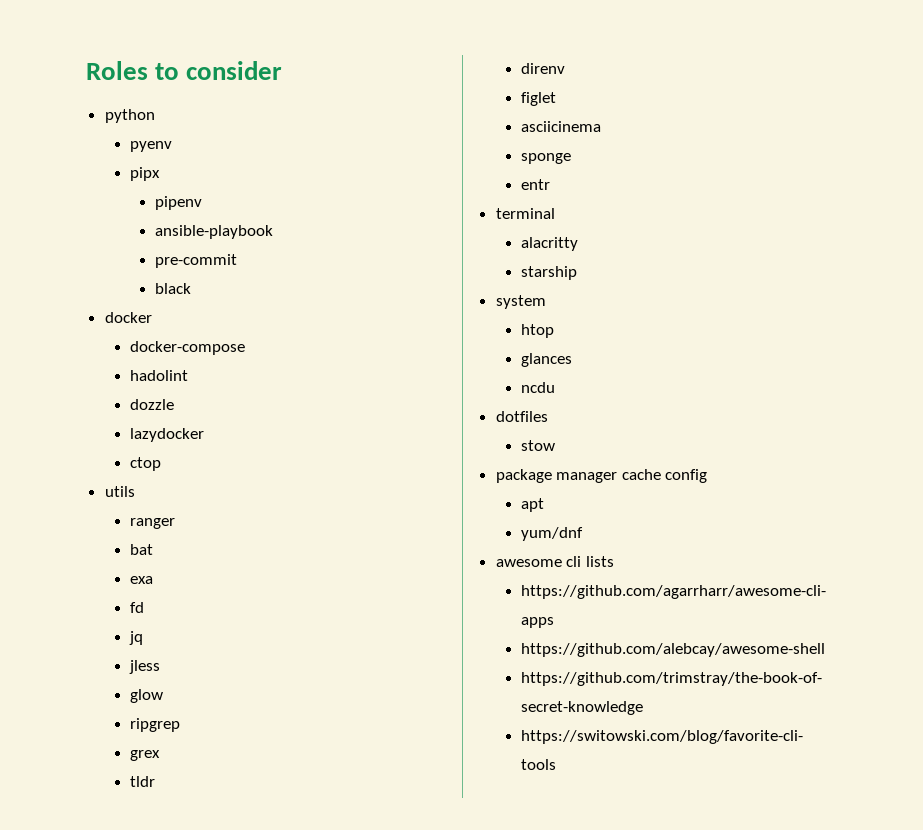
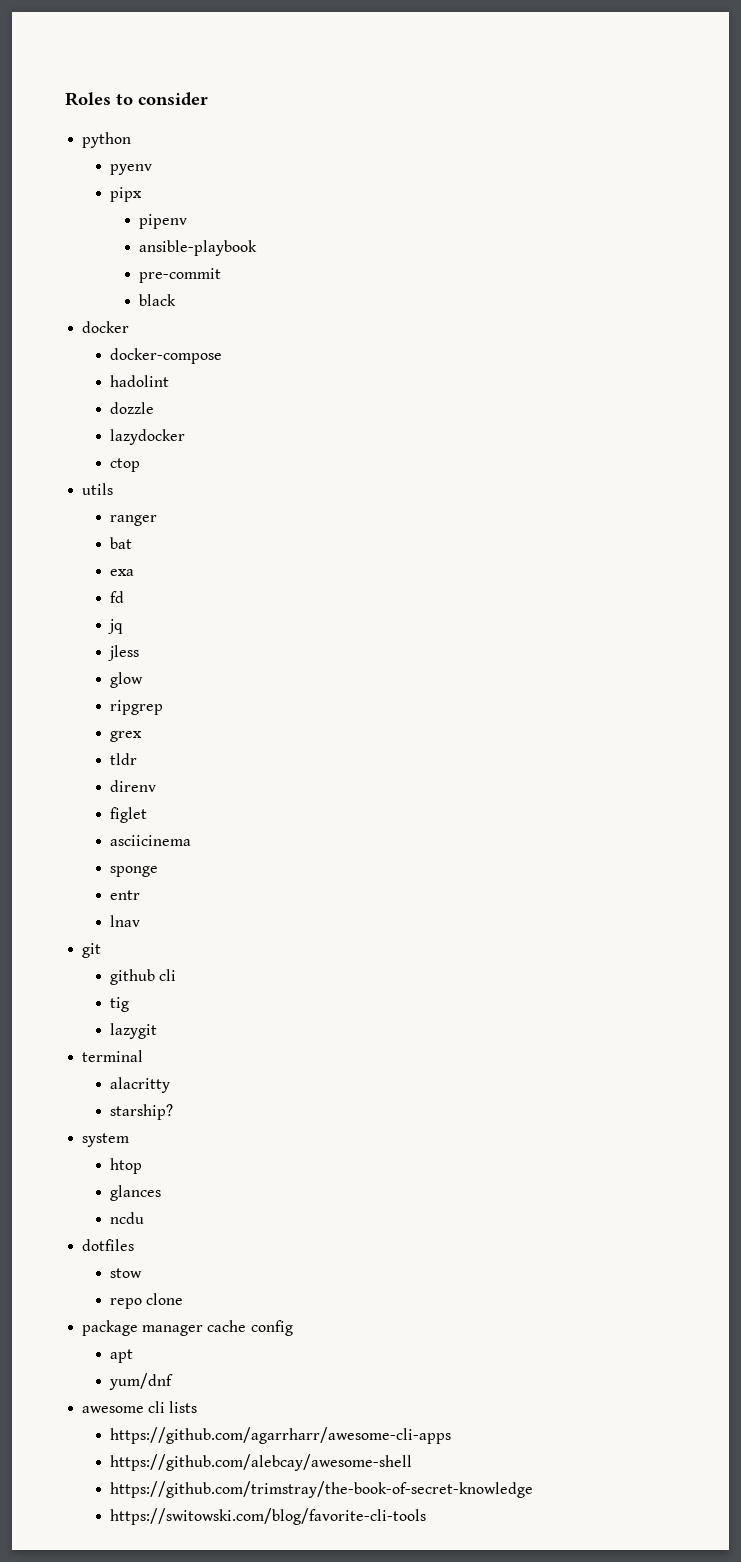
(551, 184) none -> [110,915,141,927] [82,943,102,958] [110,969,177,985] [110,997,130,1012] [110,1023,158,1039] // lnav // git // github cli // tig // lazygit
[521,266,578,280] starship -> [110,1104,174,1120] starship?
(556, 445) none -> [110,1293,184,1309] // repo clone

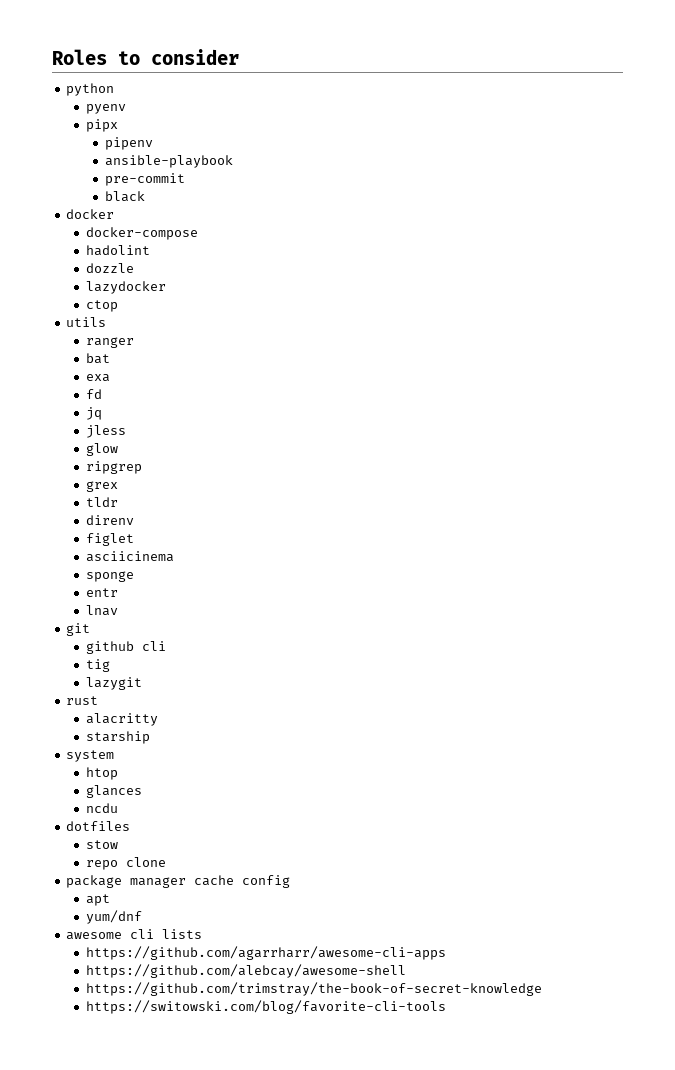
[82,1050,144,1062] terminal -> [66,696,99,705] rust
[110,1104,174,1120] starship? -> [85,731,150,744] starship

